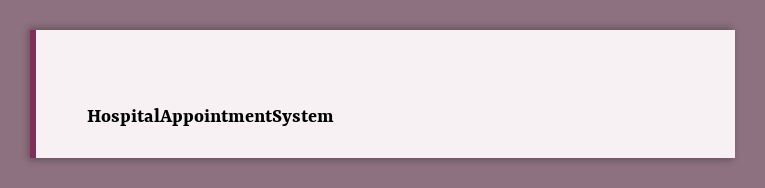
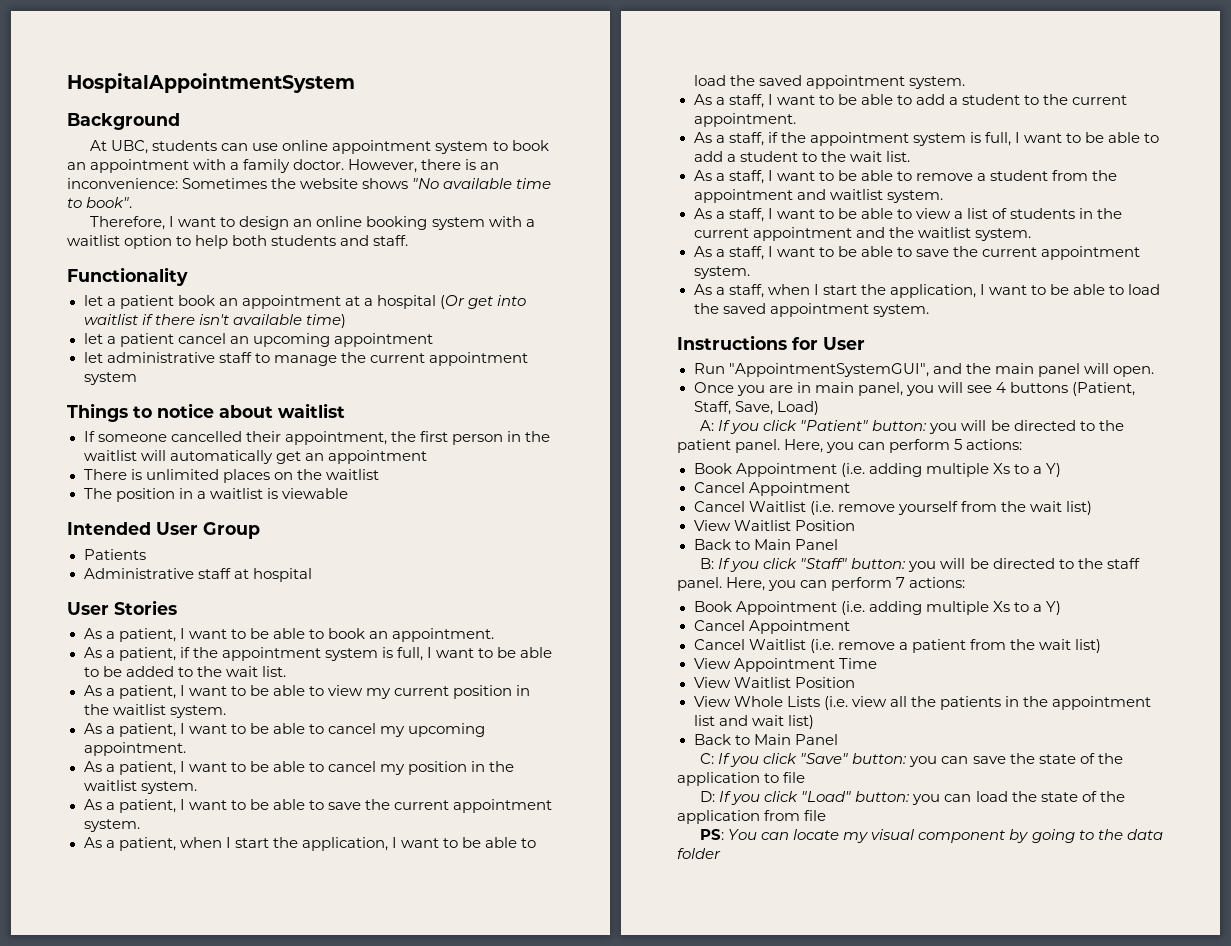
(334, 117) none -> [67,113,180,130] [90,140,549,154] [67,159,500,173] [67,178,552,189] [67,197,133,208] [90,216,535,230] [67,235,409,249] [67,267,188,286] [83,295,527,309] [83,314,346,328] [83,333,433,347] [83,352,528,366] [83,372,137,385] [67,403,345,422] [83,431,550,445] [83,450,427,464] [83,469,379,483] [83,488,348,502] [67,522,260,539] [83,549,146,560] [83,568,312,582] [67,600,177,615] [83,628,495,642] [83,647,553,661] [83,666,286,677] [83,685,531,699] [83,704,226,718] [83,723,486,737] [83,742,186,756] [83,761,515,775] [83,780,197,794] [83,799,553,813] [83,819,140,832] [83,837,537,851] [693,75,965,89] [693,94,1128,108] [693,113,796,127] [693,132,1160,146] [693,151,910,162] [693,170,1118,184] [693,189,943,203] [693,208,1123,222] [693,227,1031,241] [693,246,1141,260] [693,266,750,279] [693,284,1161,298] [693,303,929,317] [677,335,865,350] [693,363,1154,377] [693,382,1136,396] [693,401,819,415] [700,420,1124,434] [677,439,1023,453] [693,463,1061,477] [693,482,850,496] [693,501,1092,515] [693,520,855,531] [693,539,838,550] [700,558,1140,572] [677,577,966,591] [693,601,1061,615] [693,620,850,634] [693,639,1101,653] [693,658,877,672] [693,677,855,688] [693,696,1151,710] [693,715,814,729] [693,734,838,745] [700,753,1123,767] [677,772,806,786] [700,791,1125,805] [677,810,827,824] [700,829,1163,843] [677,848,721,859] // Background // At UBC, students can use online appointment system to book an appointment with a family doctor. However, there is an inconvenience: Sometimes the website shows "No available time to book". // Therefore, I want to design an online booking system with a waitlist option to help both students and staff. // Functionality // let a patient book an appointment at a hospital (Or get into waitlist if there isn't available time) // let a patient cancel an upcoming appointment // let administrative staff to manage the current appointment system // Things to notice about waitlist // If someone cancelled their appointment, the first person in the waitlist will automatically get an appointment // There is unlimited places on the waitlist // The position in a waitlist is viewable // Intended User Group // Patients // Administrative staff at hospital // User Stories // As a patient, I want to be able to book an appointment. // As a patient, if the appointment system is full, I want to be able to be added to the wait list. // As a patient, I want to be able to view my current position in the waitlist system. // As a patient, I want to be able to cancel my upcoming appointment. // As a patient, I want to be able to cancel my position in the waitlist system. // As a patient, I want to be able to save the current appointment system. // As a patient, when I start the application, I want to be able to load the saved appointment system. // As a staff, I want to be able to add a student to the current appointment. // As a staff, if the appointment system is full, I want to be able to add a student to the wait list. // As a staff, I want to be able to remove a student from the appointment and waitlist system. // As a staff, I want to be able to view a list of students in the current appointment and the waitlist system. // As a staff, I want to be able to save the current appointment system. // As a staff, when I start the application, I want to be able to load the saved appointment system. // Instructions for User // Run "AppointmentSystemGUI", and the main panel will open. // Once you are in main panel, you will see 4 buttons (Patient, Staff, Save, Load) // A: If you click "Patient" button: you will be directed to the patient panel. Here, you can perform 5 actions: // Book Appointment (i.e. adding multiple Xs to a Y) // Cancel Appointment // Cancel Waitlist (i.e. remove yourself from the wait list) // View Waitlist Position // Back to Main Panel // B: If you click "Staff" button: you will be directed to the staff panel. Here, you can perform 7 actions: // Book Appointment (i.e. adding multiple Xs to a Y) // Cancel Appointment // Cancel Waitlist (i.e. remove a patient from the wait list) // View Appointment Time // View Waitlist Position // View Whole Lists (i.e. view all the patients in the appointment list and wait list) // Back to Main Panel // C: If you click "Save" button: you can save the state of the application to file // D: If you click "Load" button: you can load the state of the application from file // PS: You can locate my visual component by going to the data folder

